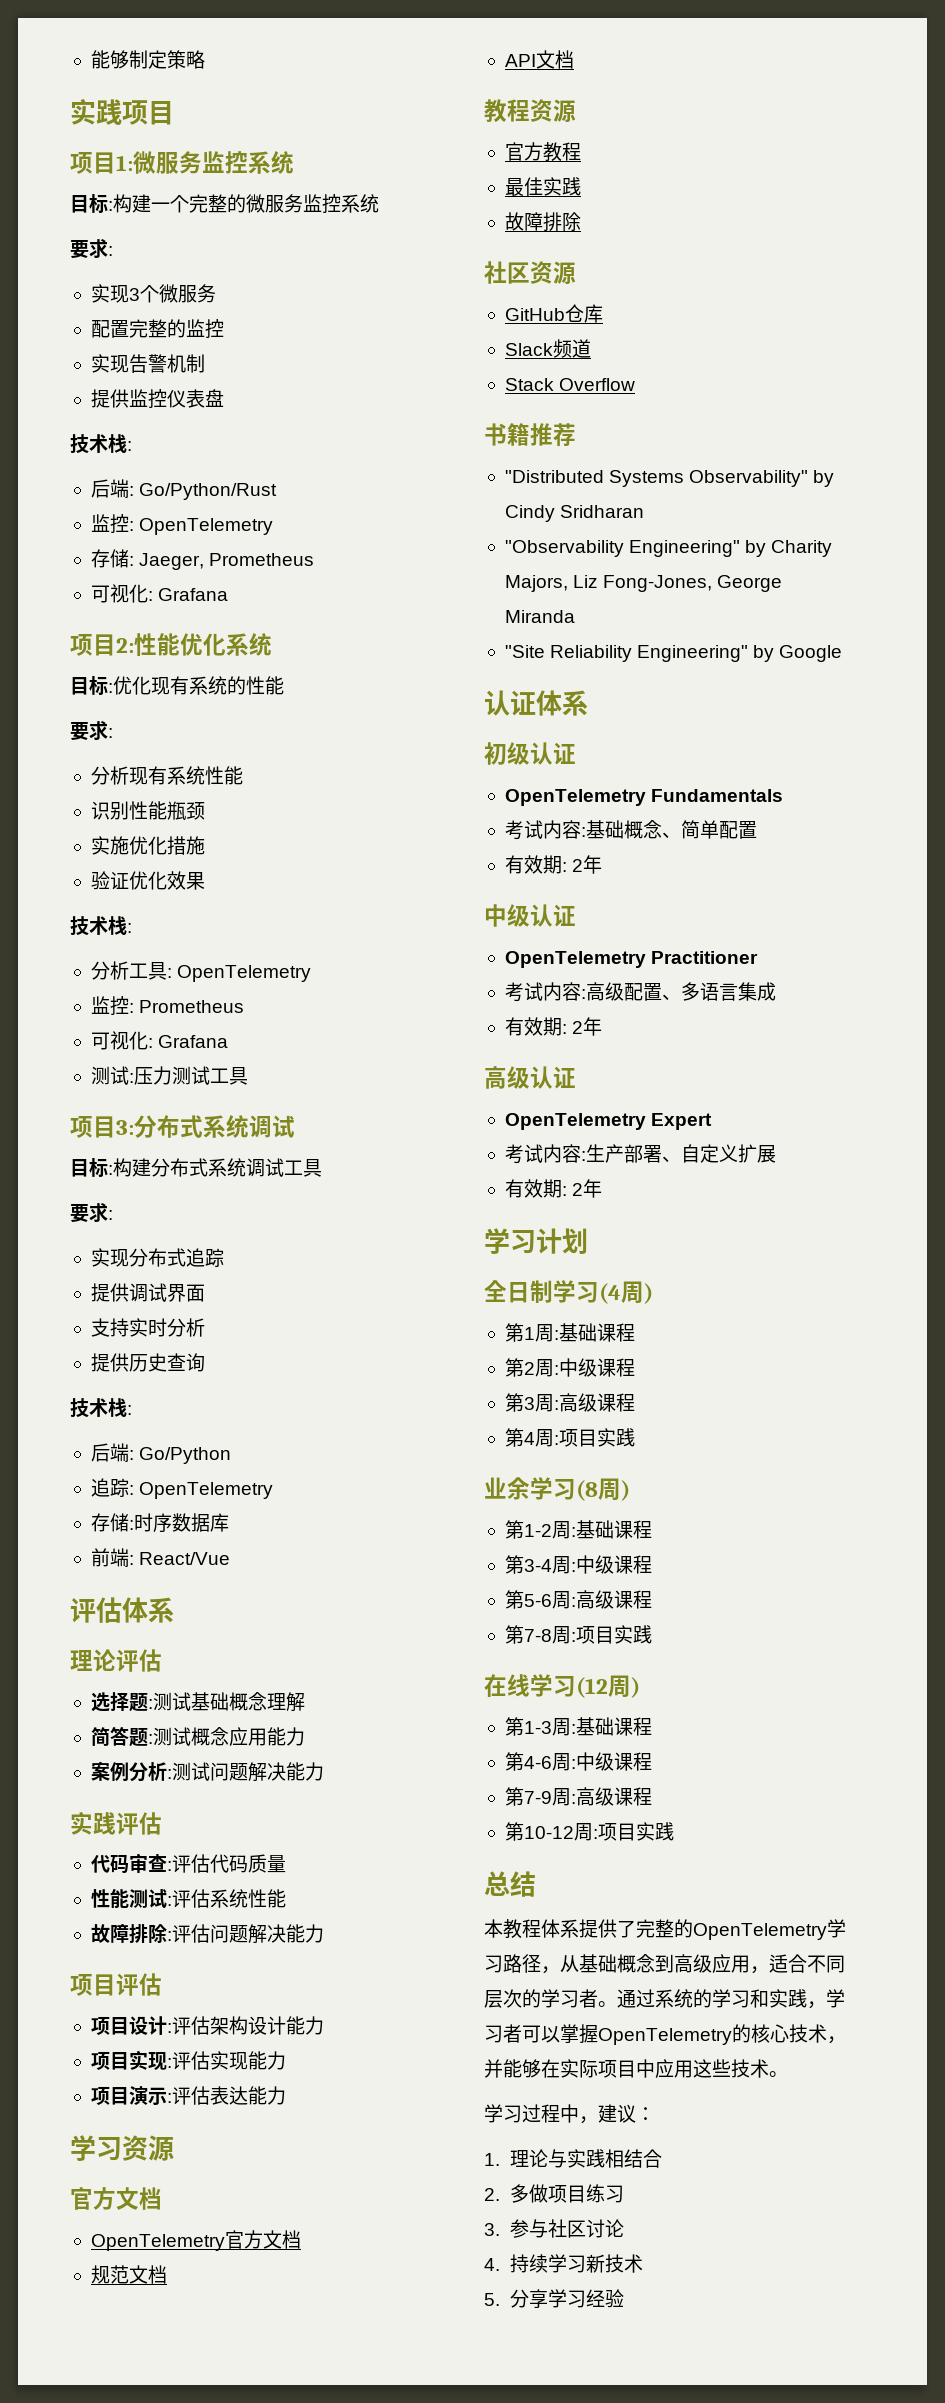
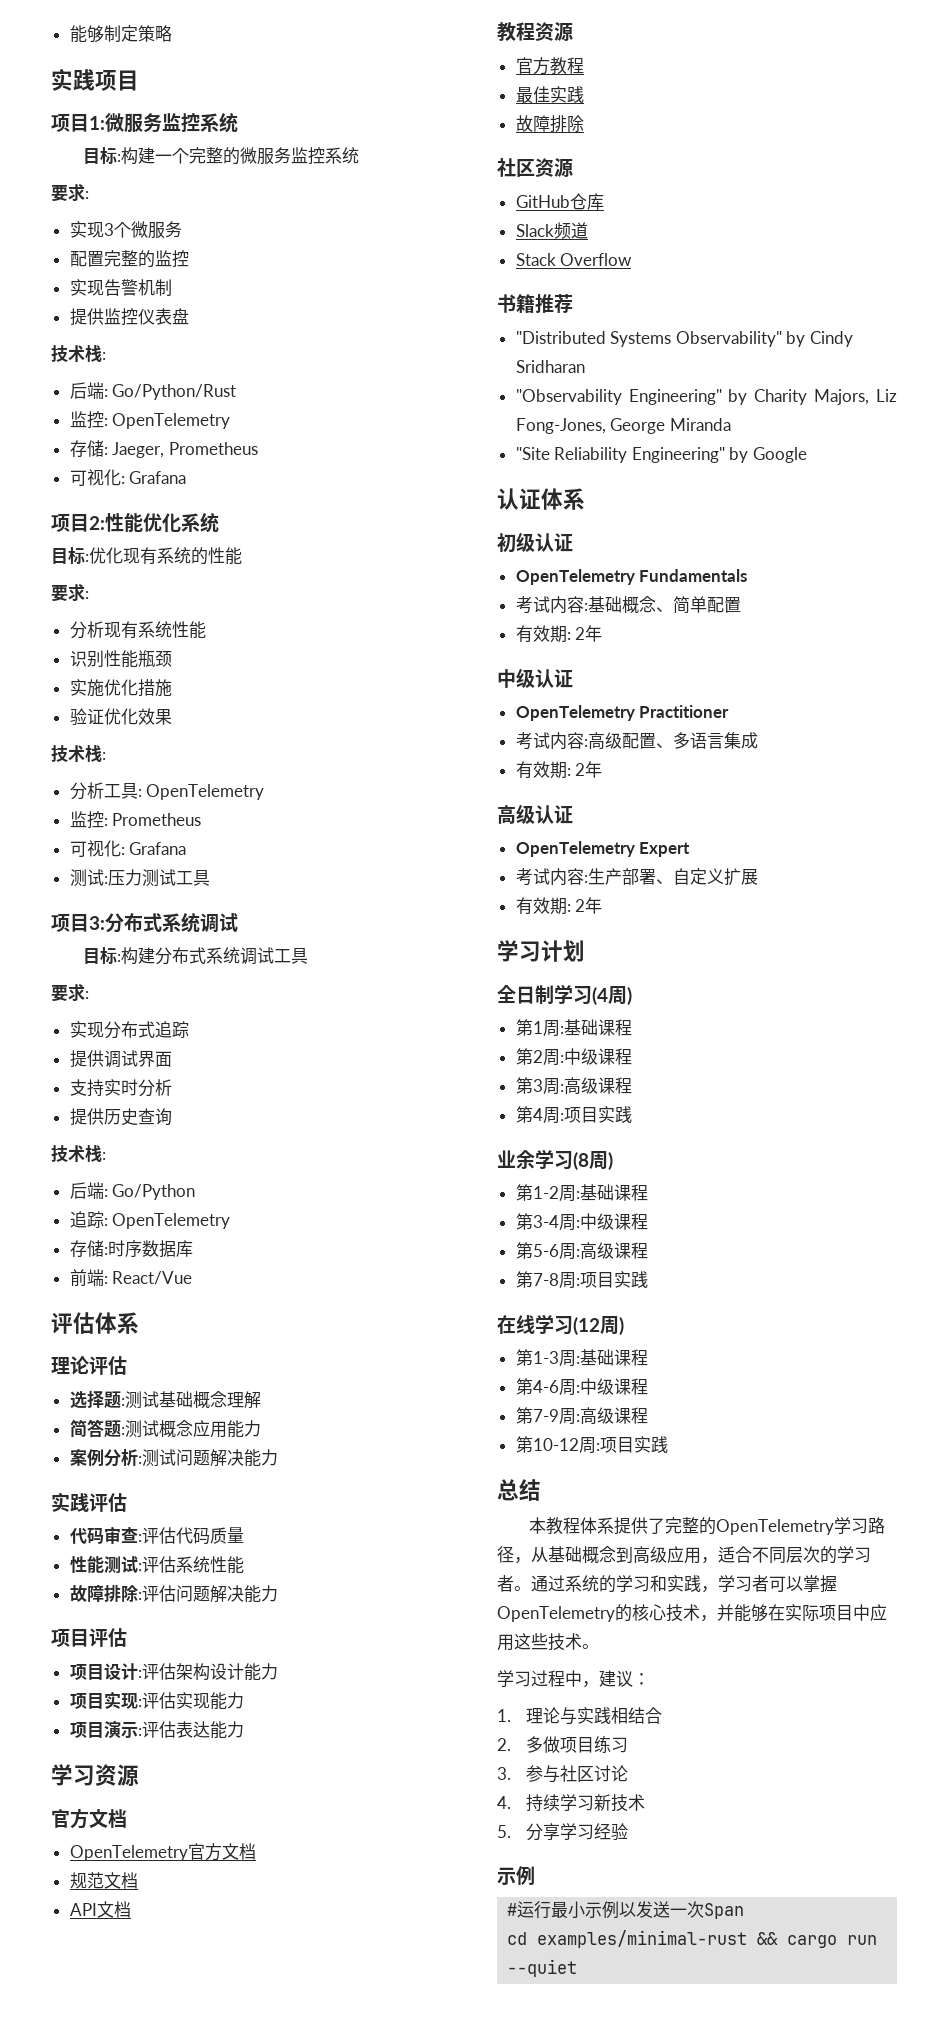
(624, 2298) none -> [497,1866,535,1885] [507,1901,745,1919] [507,1930,878,1948] [507,1959,578,1977] // 示例 // #运行最小示例以发送一次Span // cd examples/minimal-rust && cargo run --quiet

